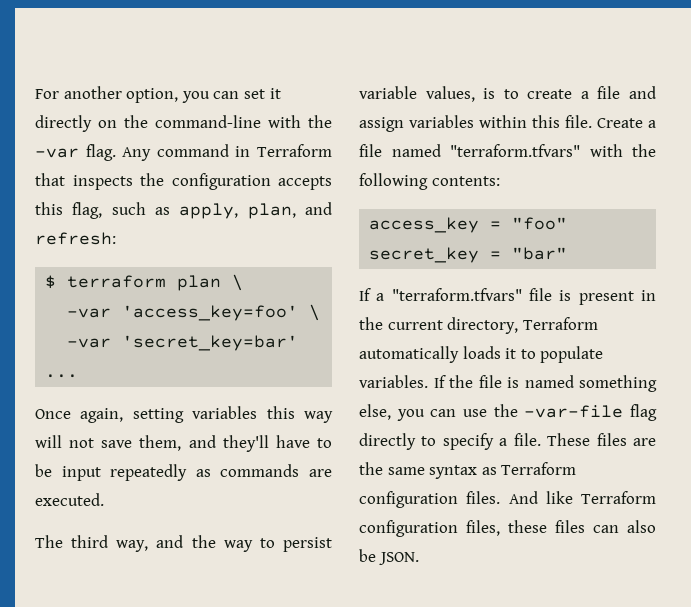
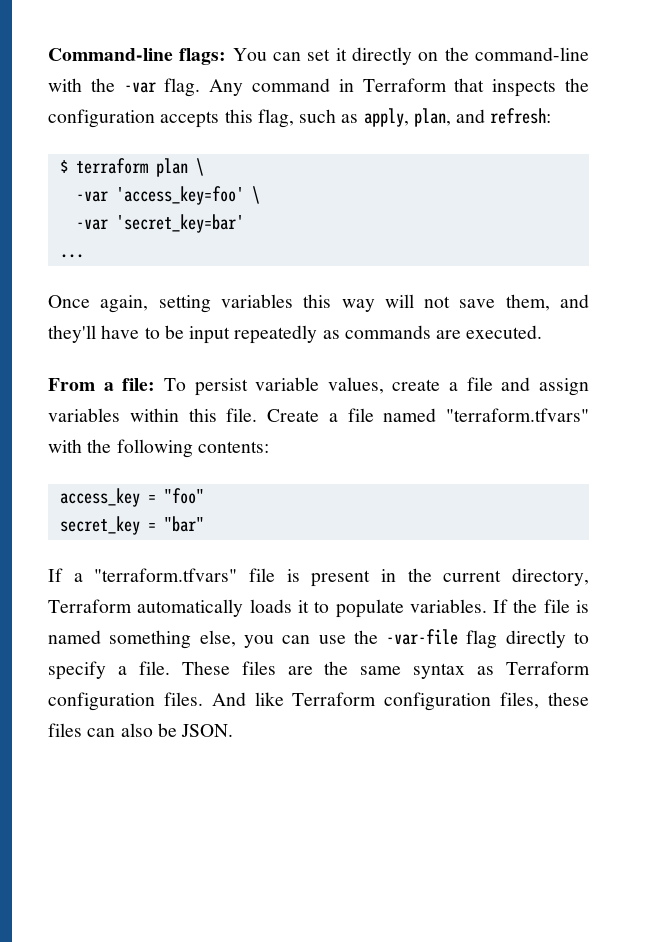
[35,86,210,103] For another option, you -> [48,48,267,65] Command-line flags: You
[35,535,275,552] The third way, and the way to -> [48,378,186,391] From a file: To
[483,88,519,99] is to -> (384, 385) none

